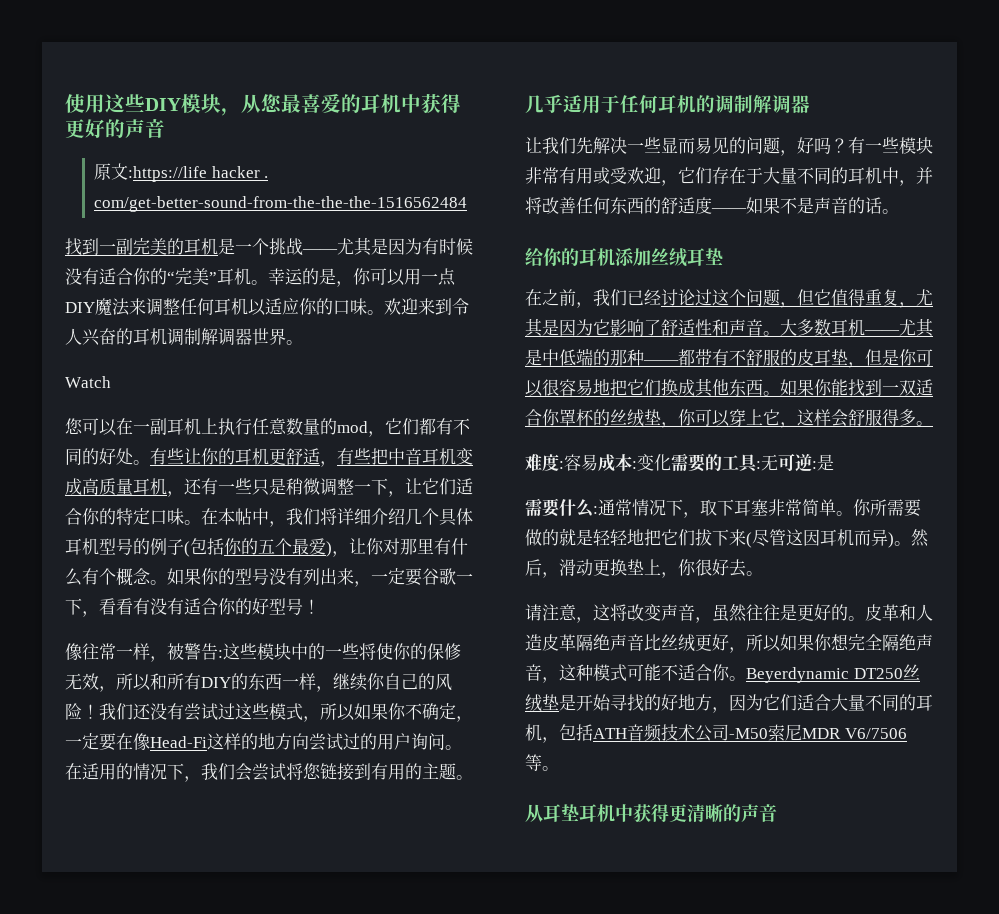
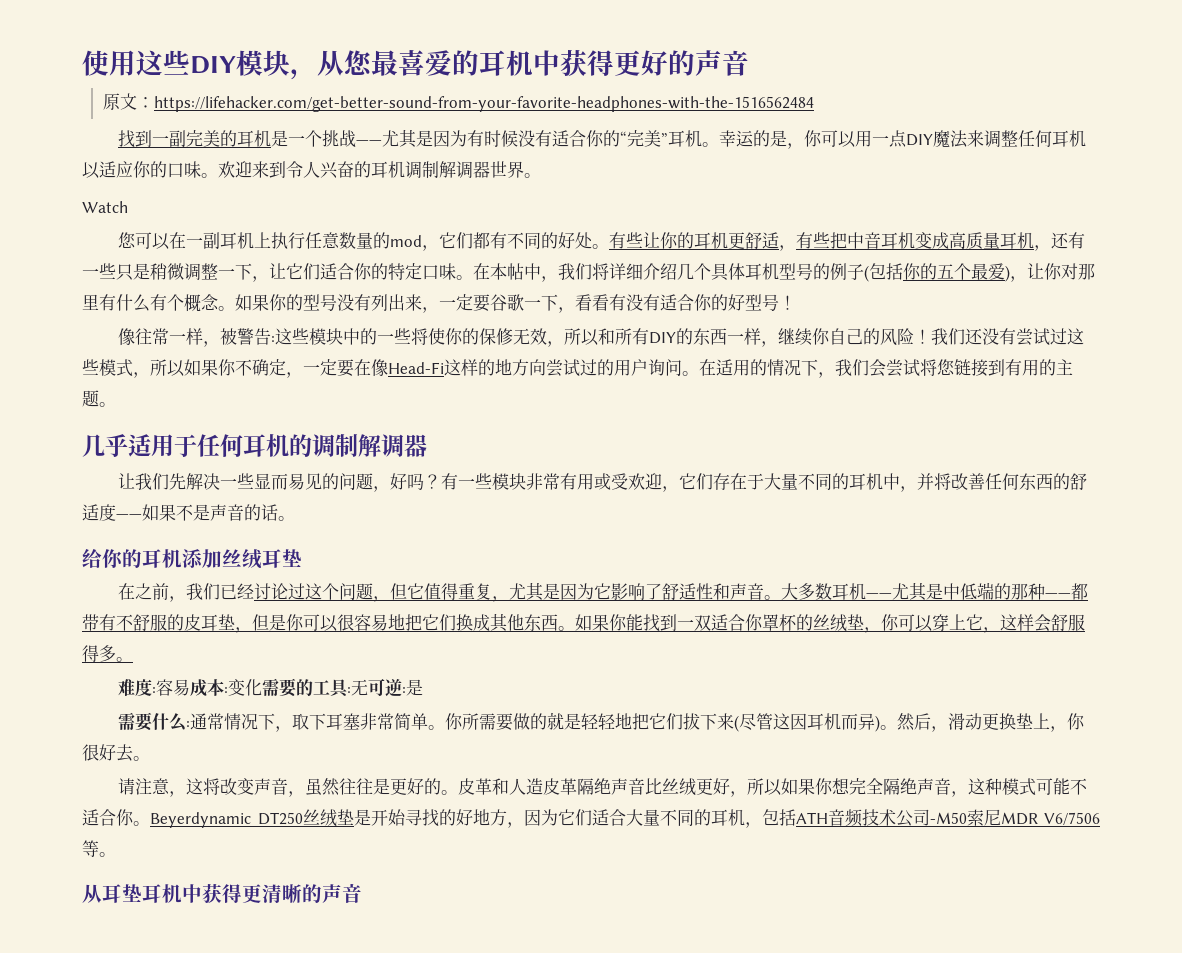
[128,166,269,182] [94,196,468,212] :https://life hacker . com/get-better-sound-from-the-the-the-1516562484 -> [136,96,814,112] ：https://lifehacker.com/get-better-sound-from-your-favorite-headphones-with-the-1516562484

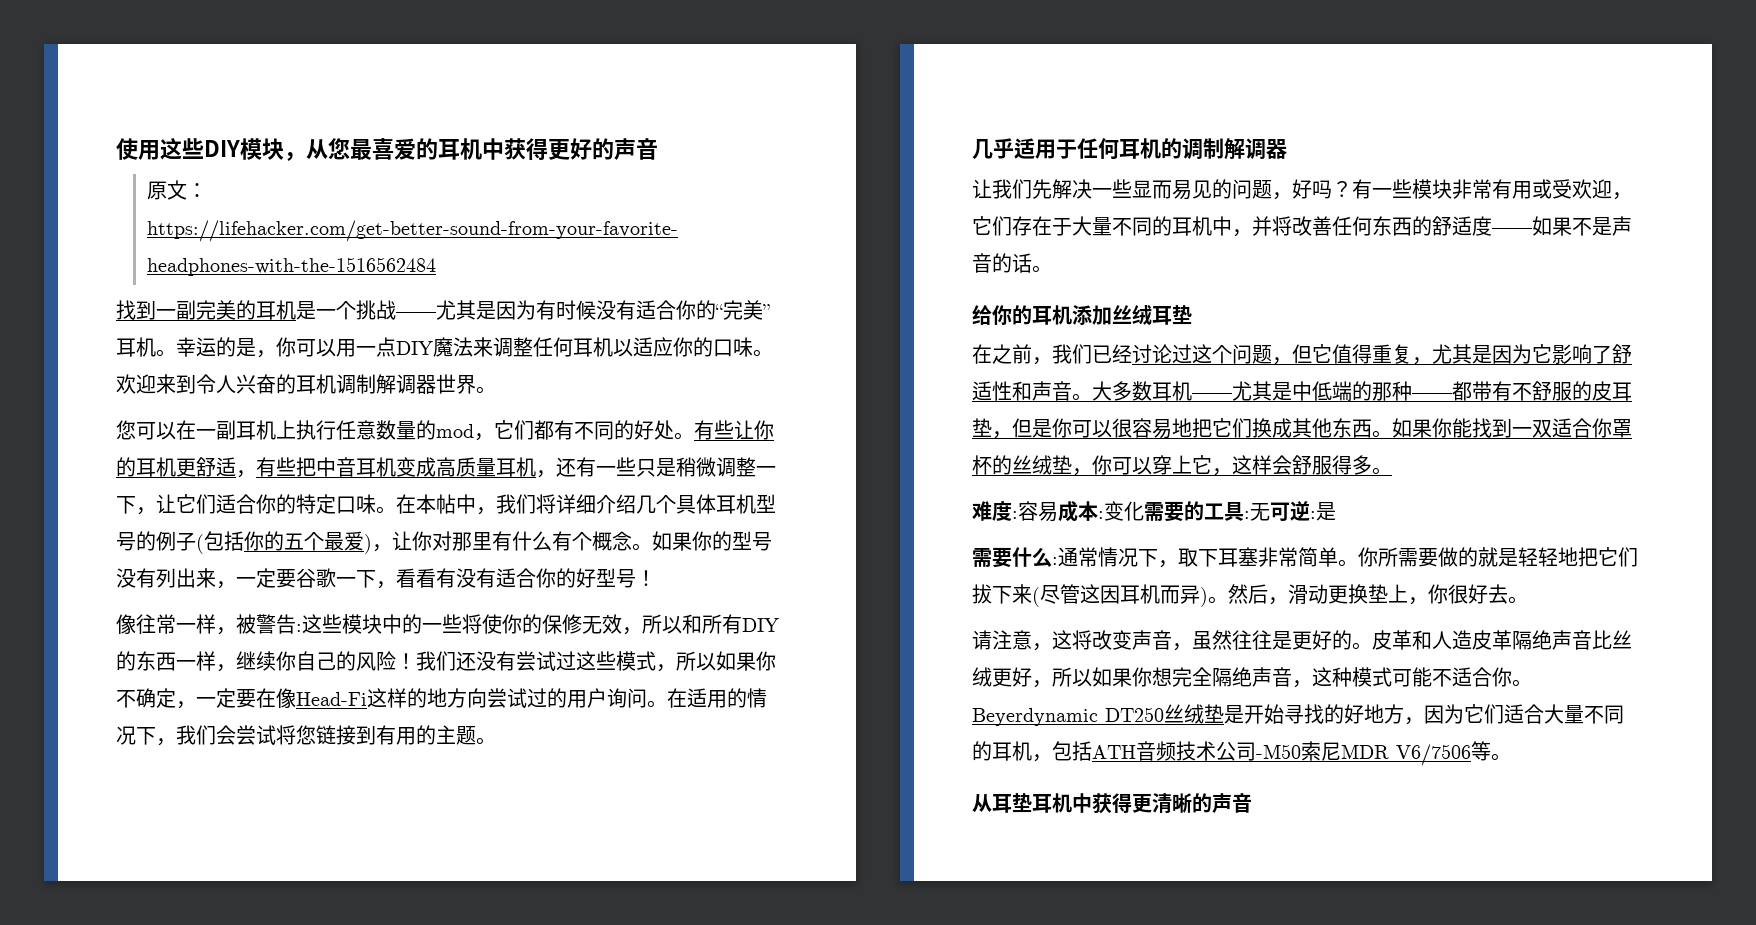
[82,201,128,213] // Watch -> (496, 390) none

